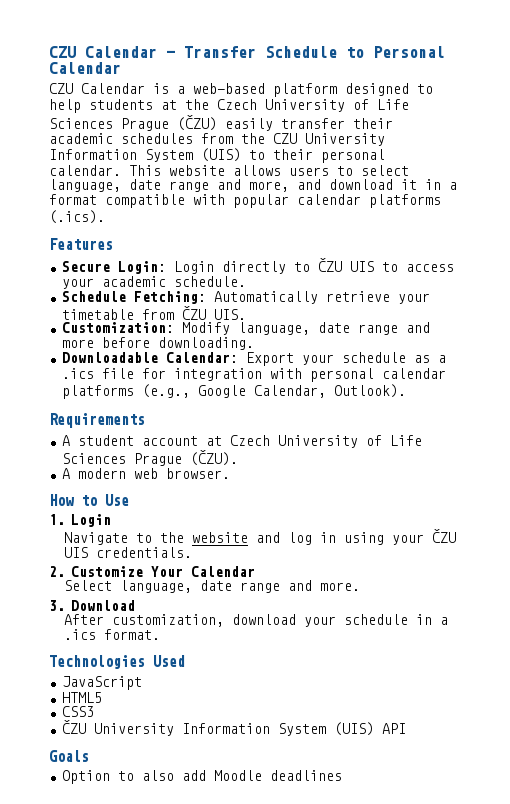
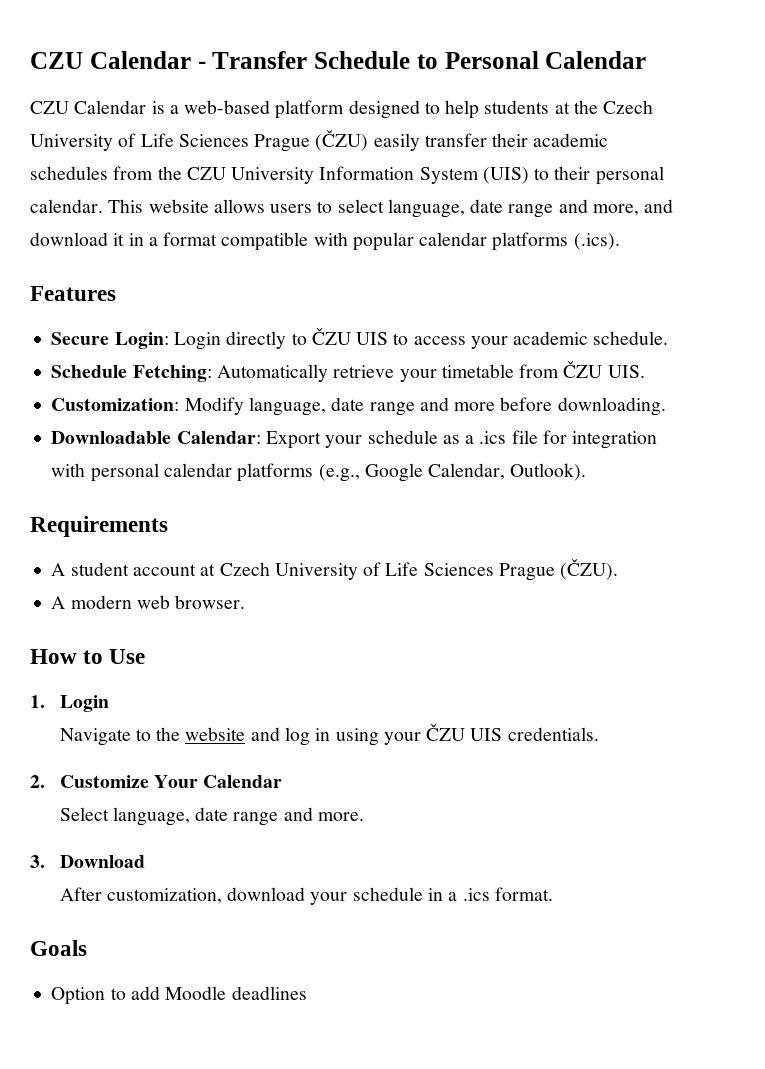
[49,655,185,669] [61,676,142,690] [61,692,102,703] [61,706,94,717] [61,720,406,736] // Technologies Used // JavaScript // HTML5 // CSS3 // ČZU University Information System (UIS) API -> (553, 894) none
[141,770,174,781] also -> (126, 994) none

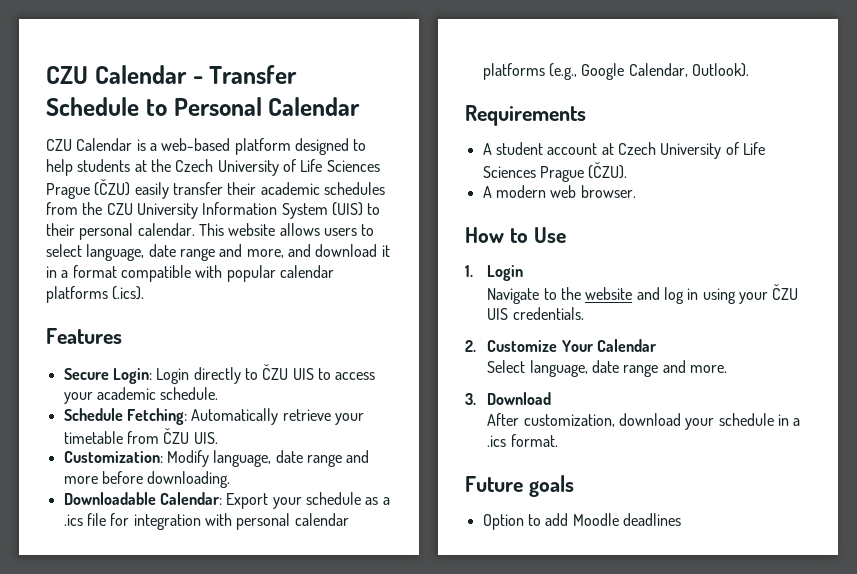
[30,940,87,956] Goals -> [465,475,574,497] Future goals

